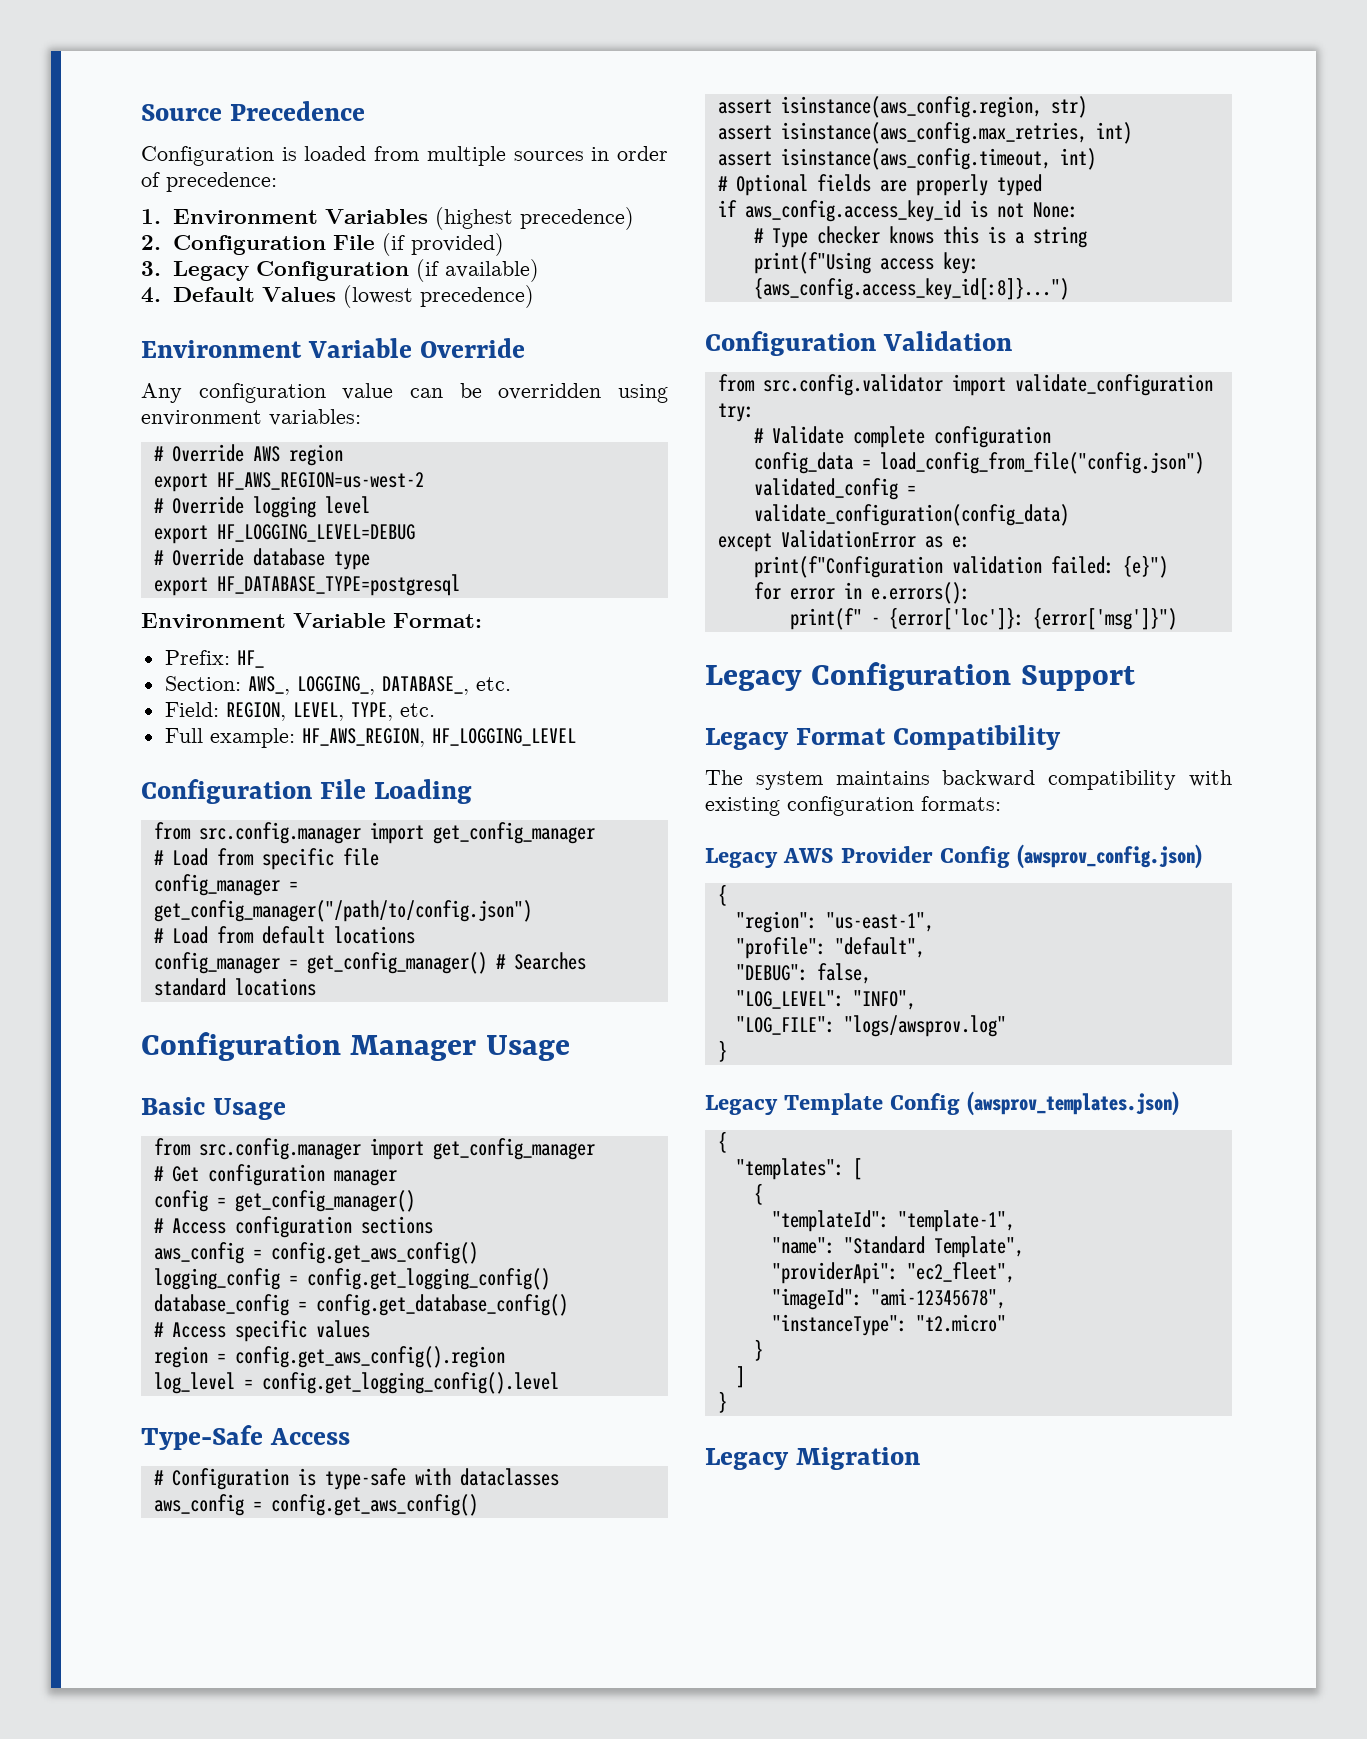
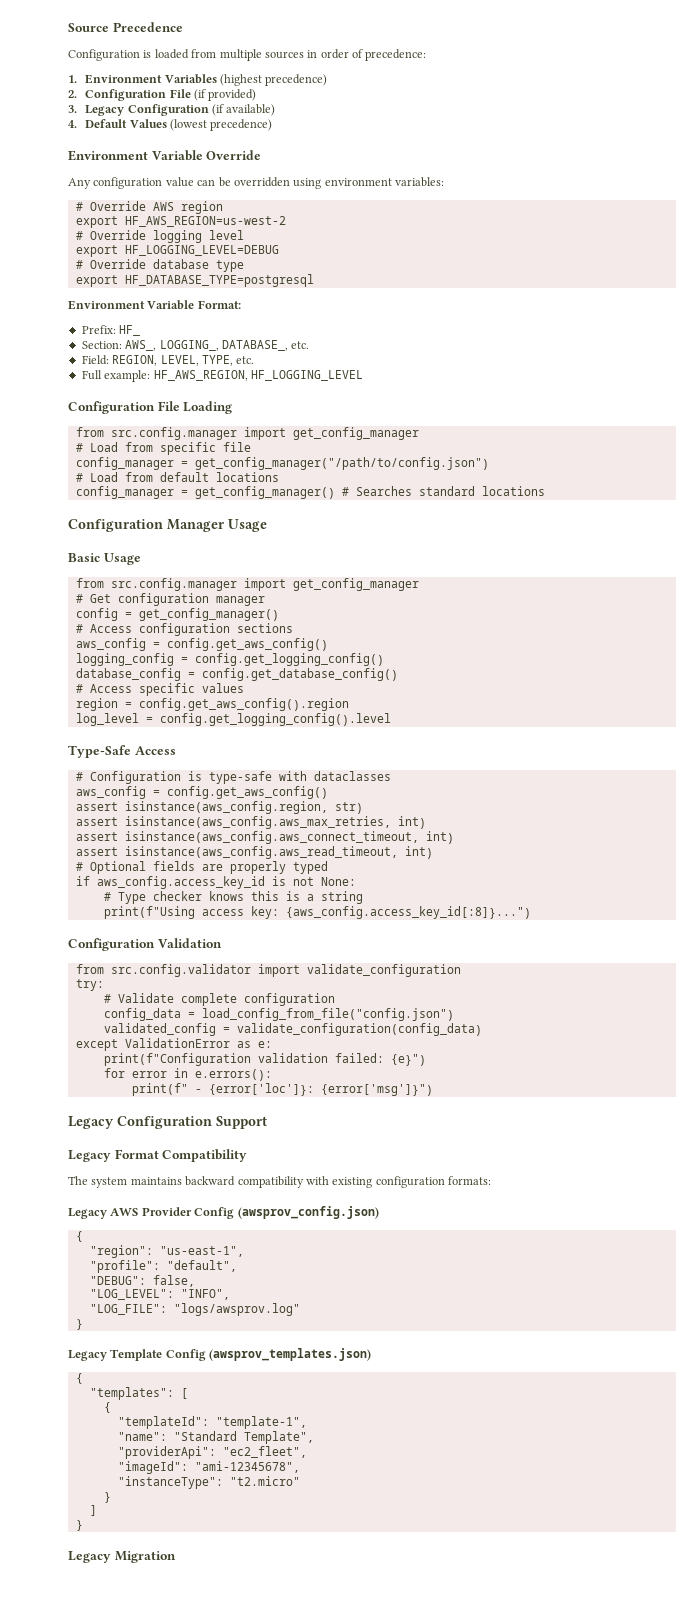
[780,122,1132,144] [717,148,1051,170] isinstance(aws_config.max_retries, int) // assert isinstance(aws_config.timeout, -> [124,816,426,829] [75,831,454,844] [75,846,398,859] isinstance(aws_config.aws_max_retries, int) // assert isinstance(aws_config.aws_connect_timeout, int) // assert isinstance(aws_config.aws_read_timeout,

